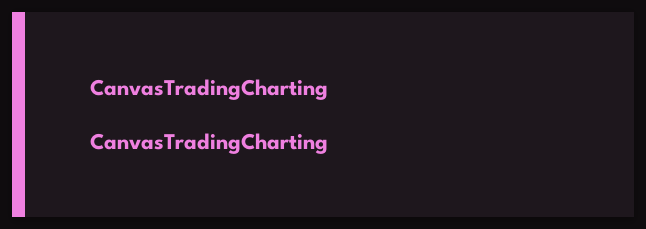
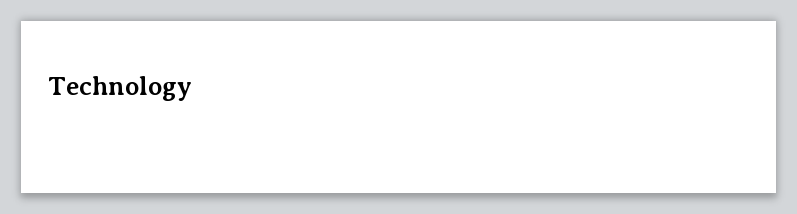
[90,79,328,100] [90,133,328,154] CanvasTradingCharting // CanvasTradingCharting -> [48,76,192,101] Technology

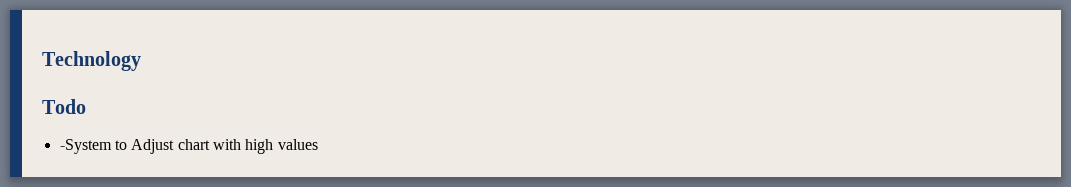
(192, 88) none -> [42,99,86,114] [59,139,318,154] // Todo // -System to Adjust chart with high values

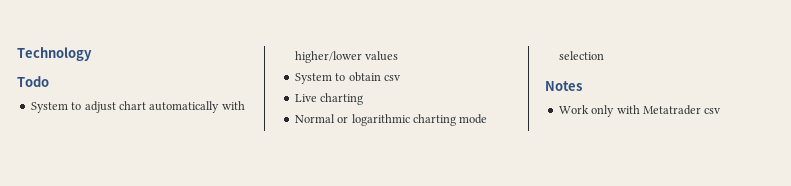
[59,139,318,154] -System to Adjust chart with high values -> [30,101,245,113] [294,51,399,63] [294,72,401,84] [294,93,364,105] [294,114,488,126] [558,51,604,60] [545,81,582,91] [558,105,722,117] System to adjust chart automatically with higher/lower values // System to obtain csv // Live charting // Normal or logarithmic charting mode selection // Notes // Work only with Metatrader csv

